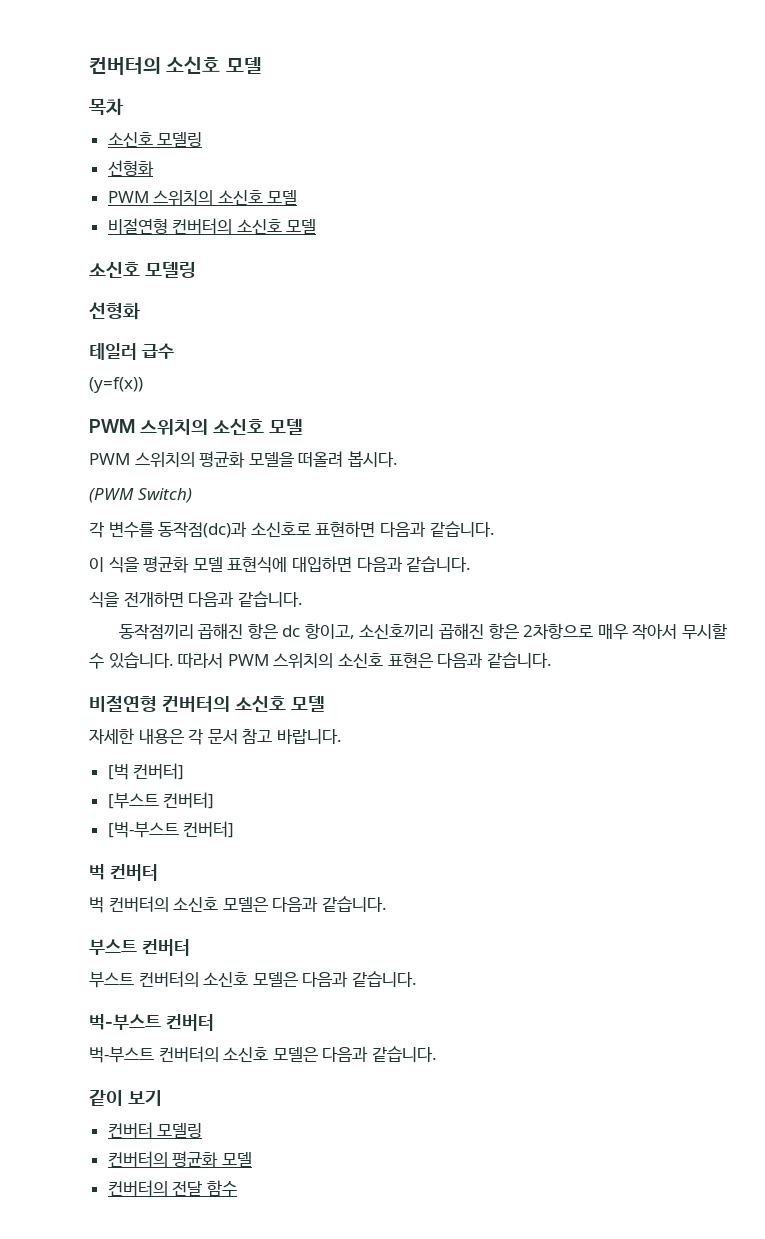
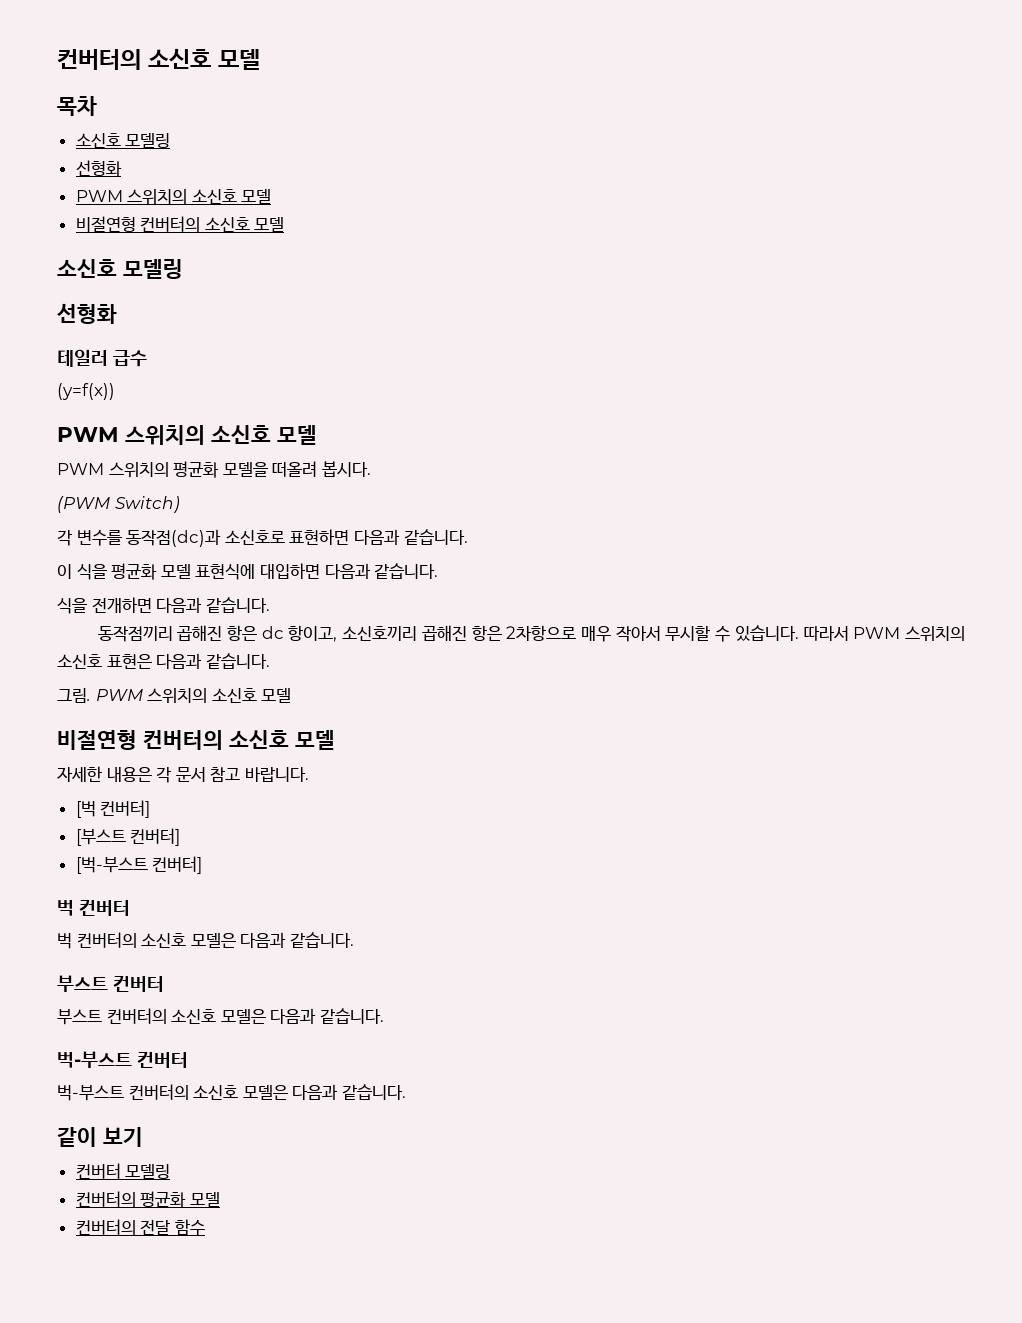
(552, 660) none -> [57,688,292,704] // 그림. PWM 스위치의 소신호 모델

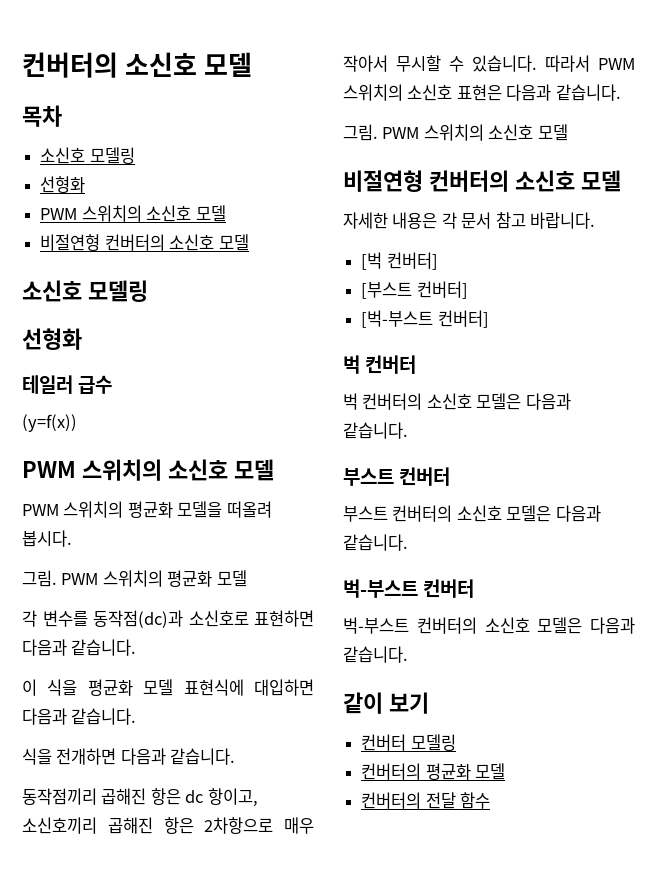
[57,496,180,513] (PWM Switch) -> [22,570,247,587] 그림. PWM 스위치의 평균화 모델

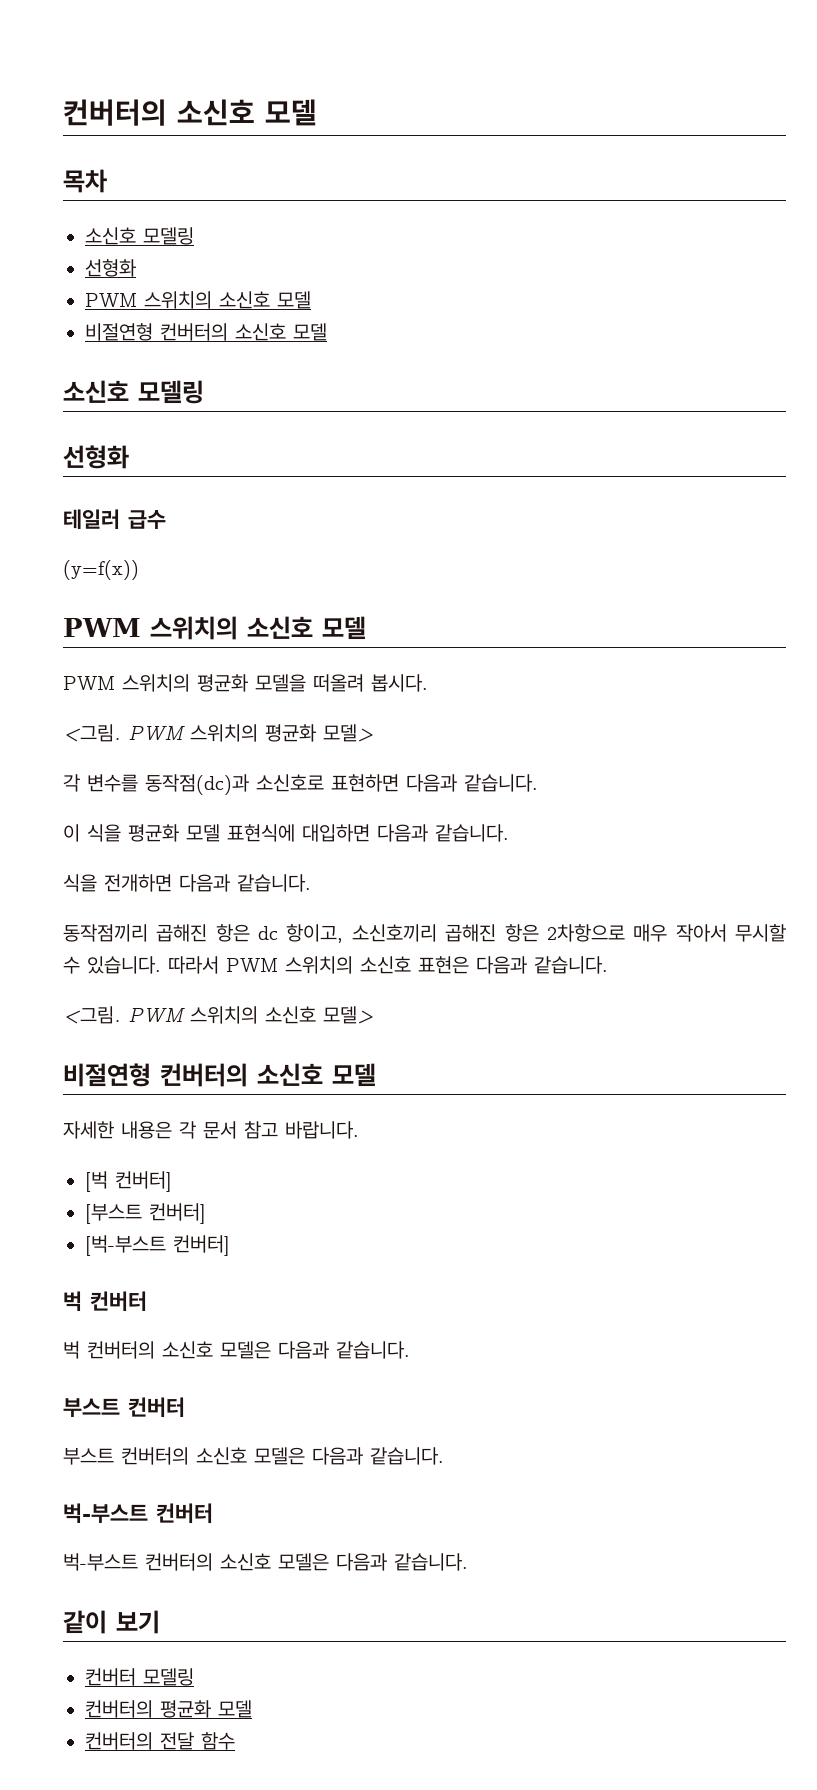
[22,570,247,587] 그림. PWM 스위치의 평균화 모델 -> [63,724,374,742] <그림. PWM 스위치의 평균화 모델>
[343,124,568,141] 그림. PWM 스위치의 소신호 모델 -> [63,1006,374,1024] <그림. PWM 스위치의 소신호 모델>

